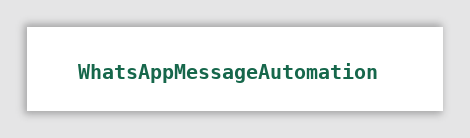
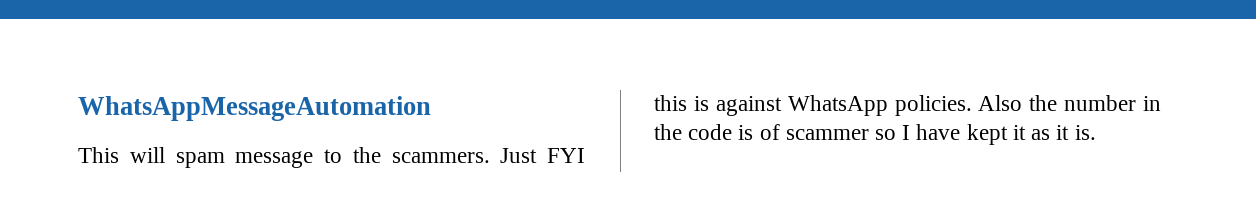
(378, 73) none -> [78,147,585,168] [654,95,1161,116] [654,124,1096,145] // This will spam message to the scammers. Just FYI this is against WhatsApp policies. Also the number in the code is of scammer so I have kept it as it is.

